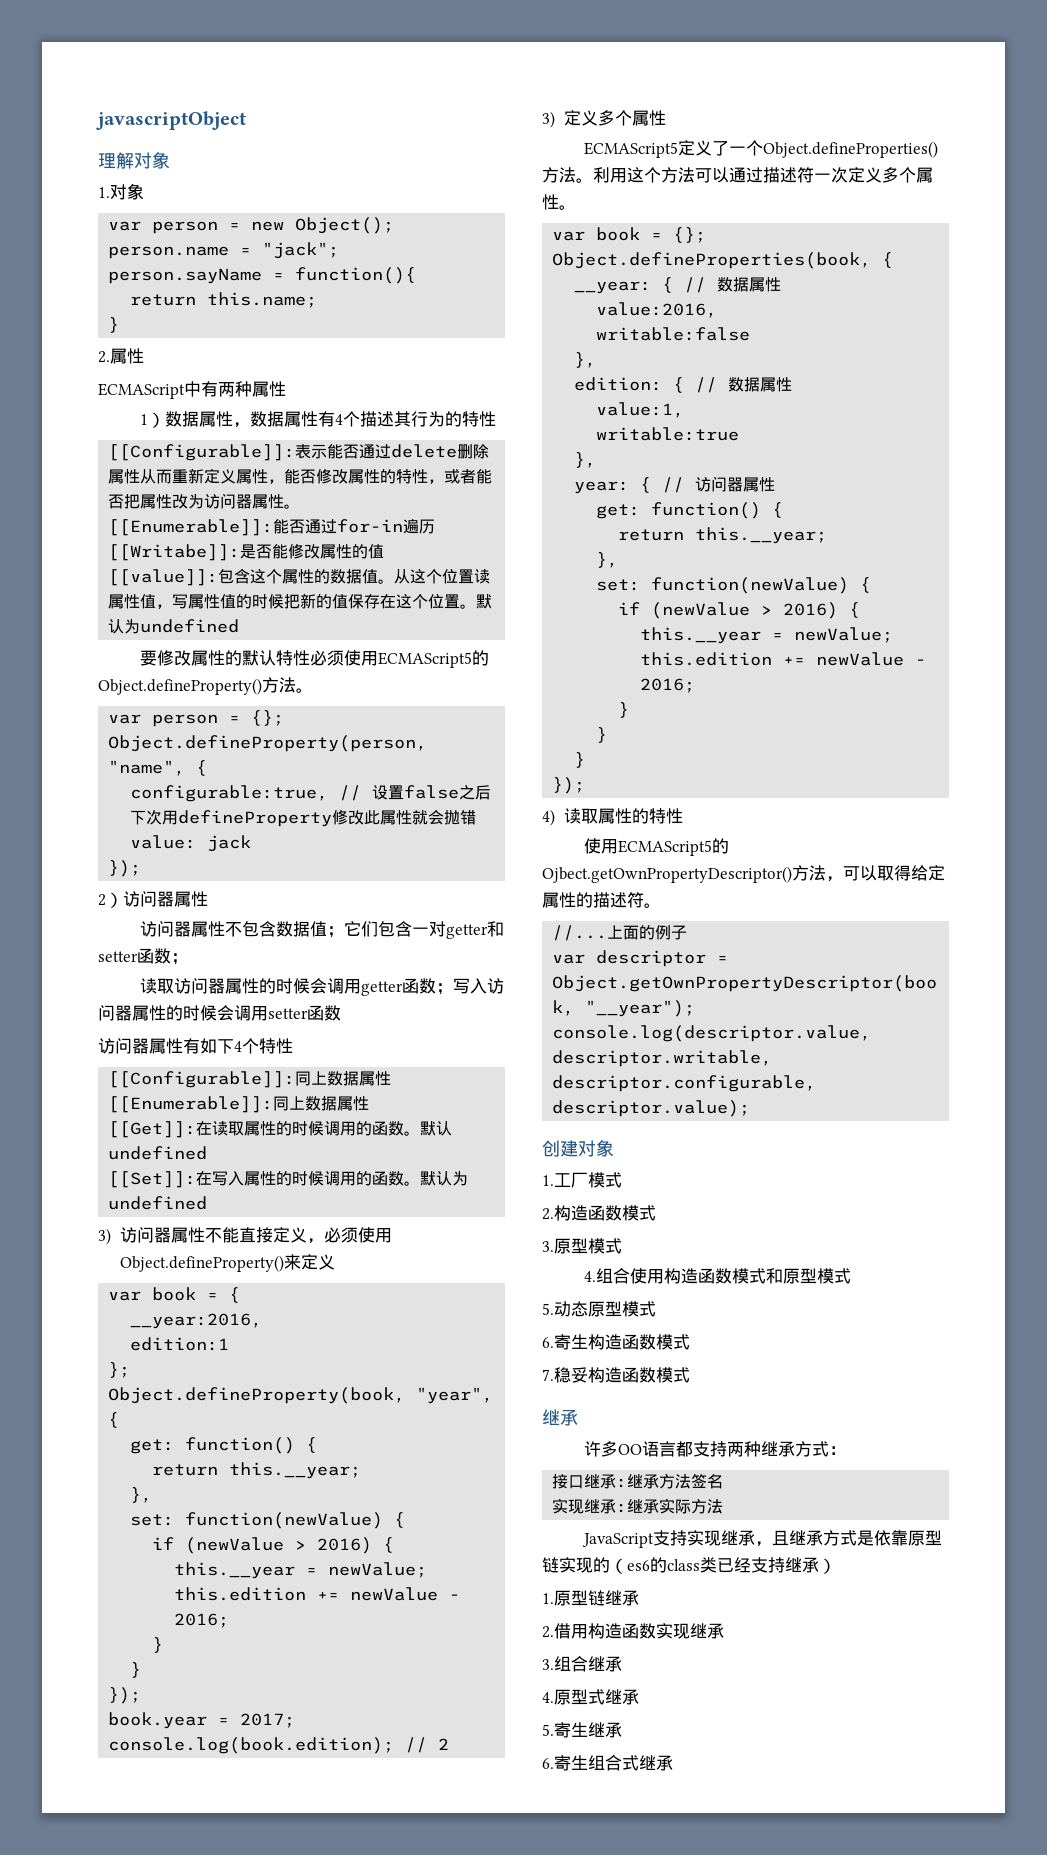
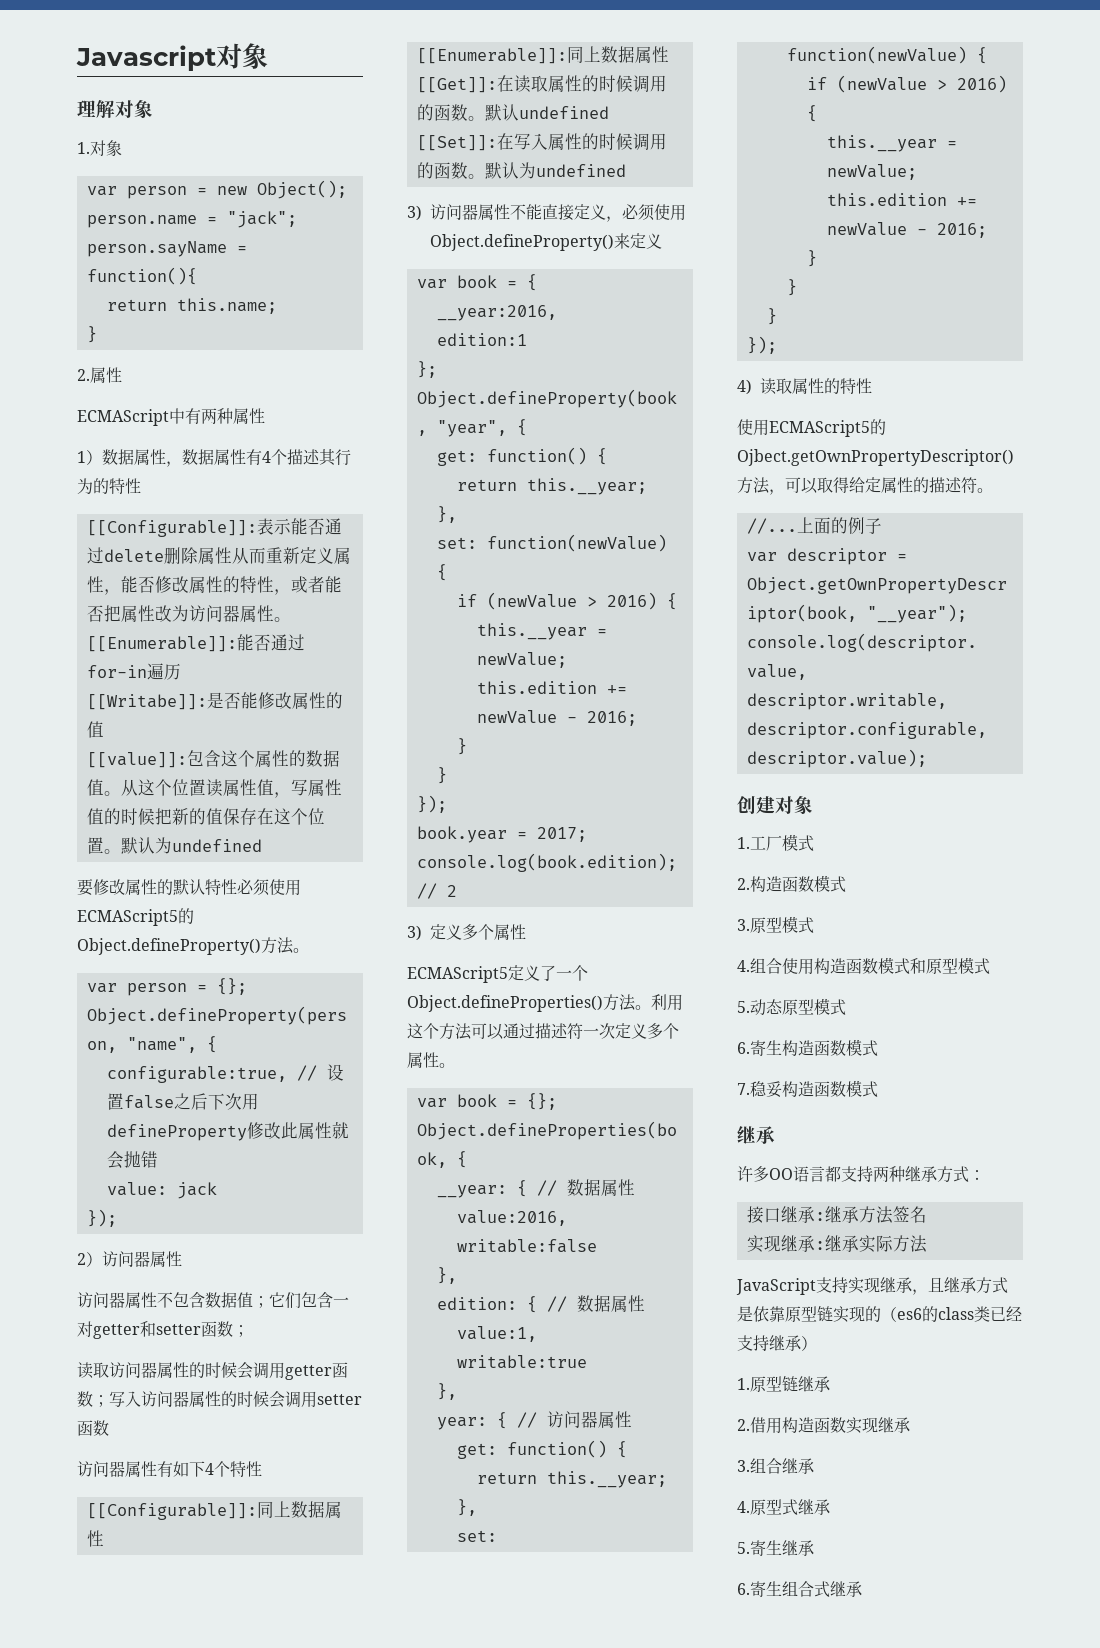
[96,111,246,130] javascriptObject -> [76,43,268,71] Javascript对象

